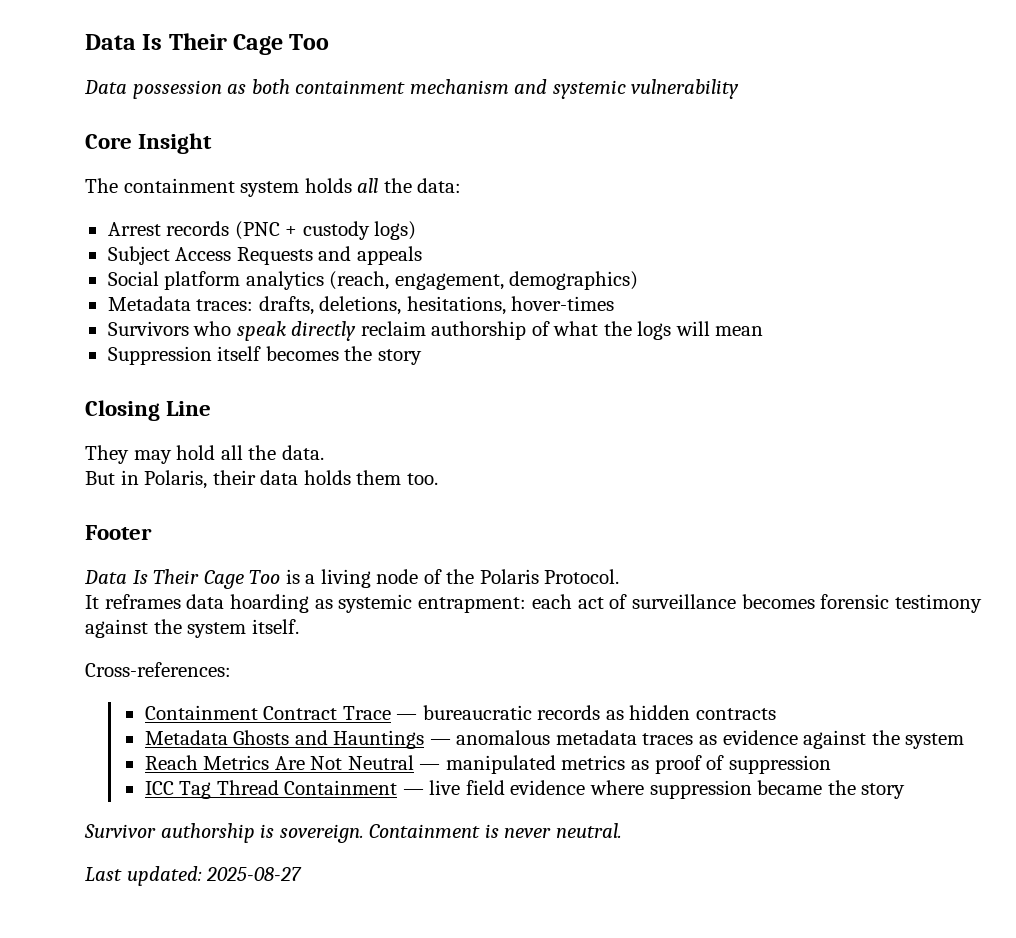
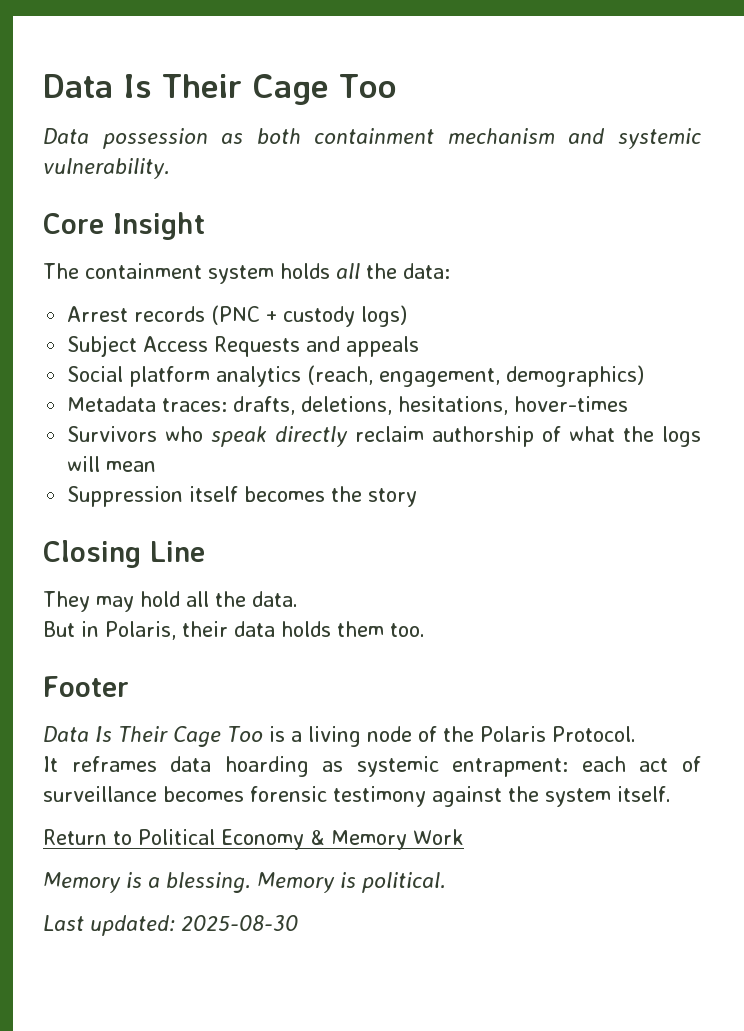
[631,79,740,99] vulnerability -> [43,158,170,179] vulnerability.
[85,662,231,677] [144,705,777,720] [144,730,965,749] [144,755,831,774] [144,780,906,799] [84,823,622,843] Cross-references: // Containment Contract Trace — bureaucratic records as hidden contracts // Metadata Ghosts and Hauntings — anomalous metadata traces as evidence against the system // Reach Metrics Are Not Neutral — manipulated metrics as proof of suppression // ICC Tag Thread Containment — live field evidence where suppression became the story // Survivor authorship is sovereign. Containment is never neutral. -> [43,829,464,850] [43,872,446,893] Return to Political Economy & Memory Work // Memory is a blessing. Memory is political.
[206,867,303,881] 2025-08-27 -> [181,915,298,931] 2025-08-30

